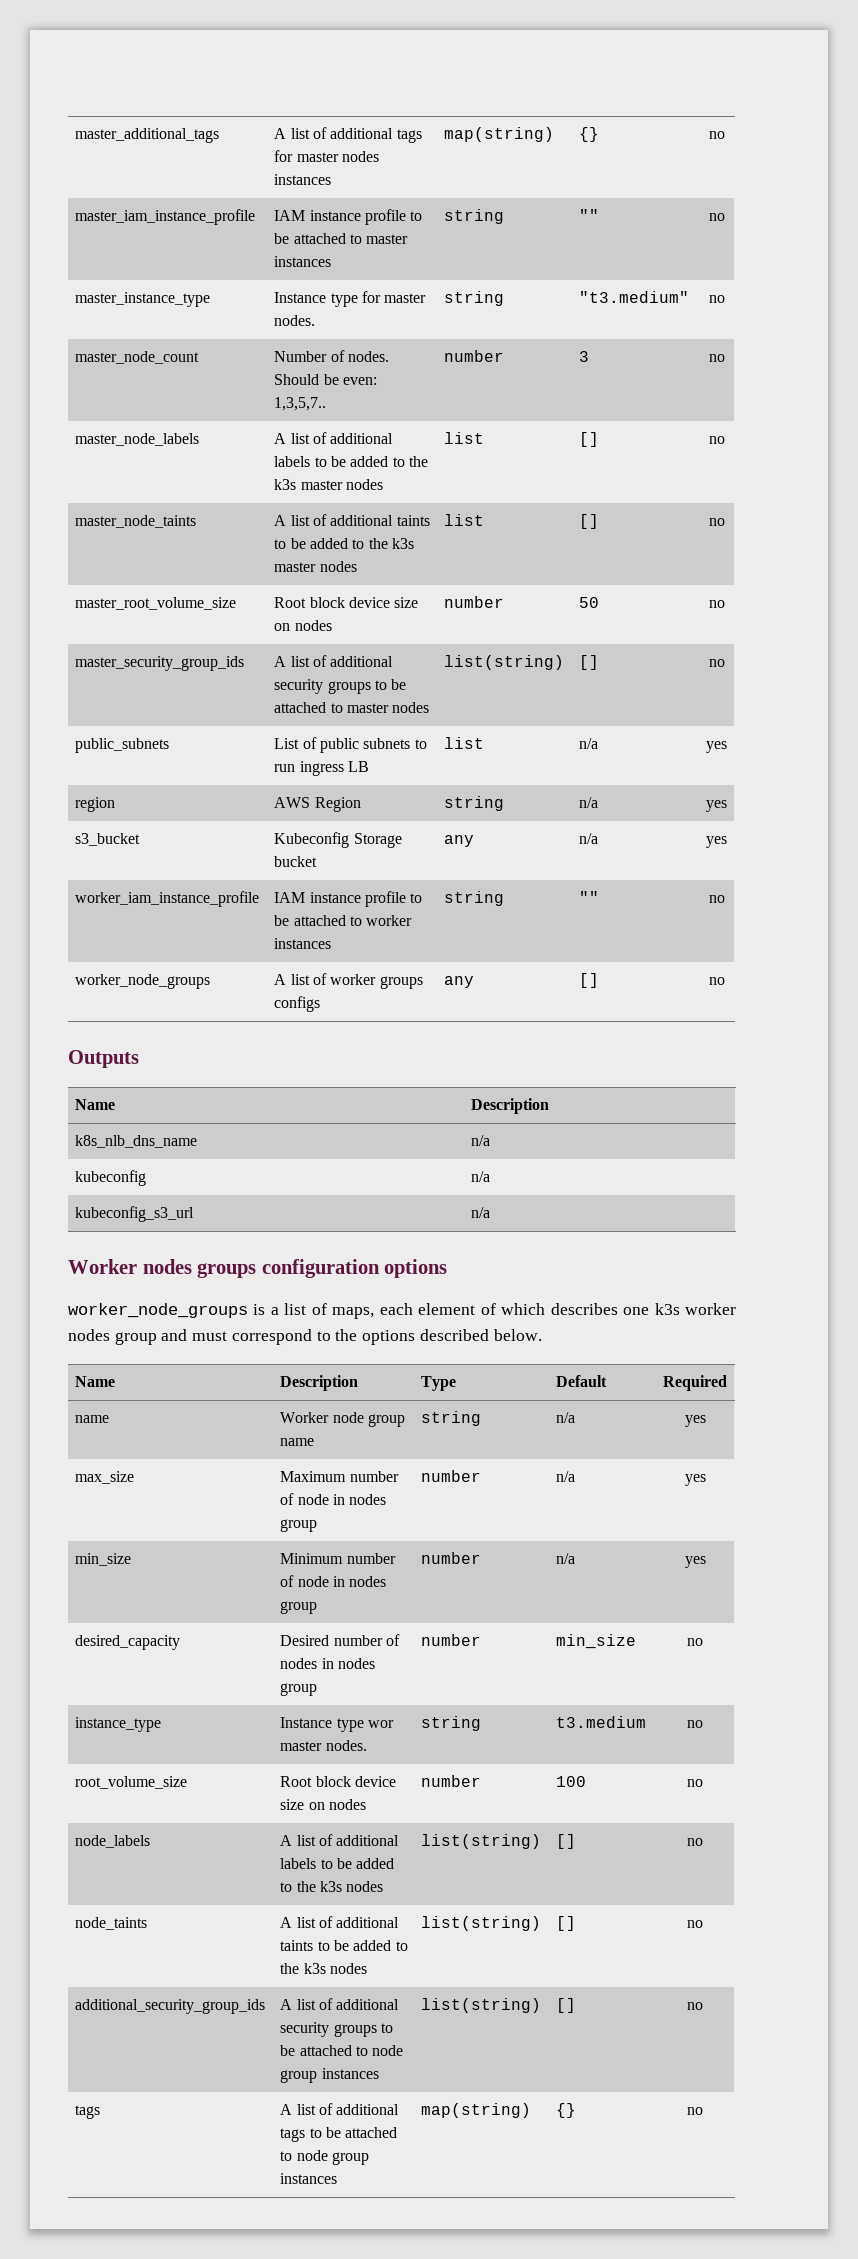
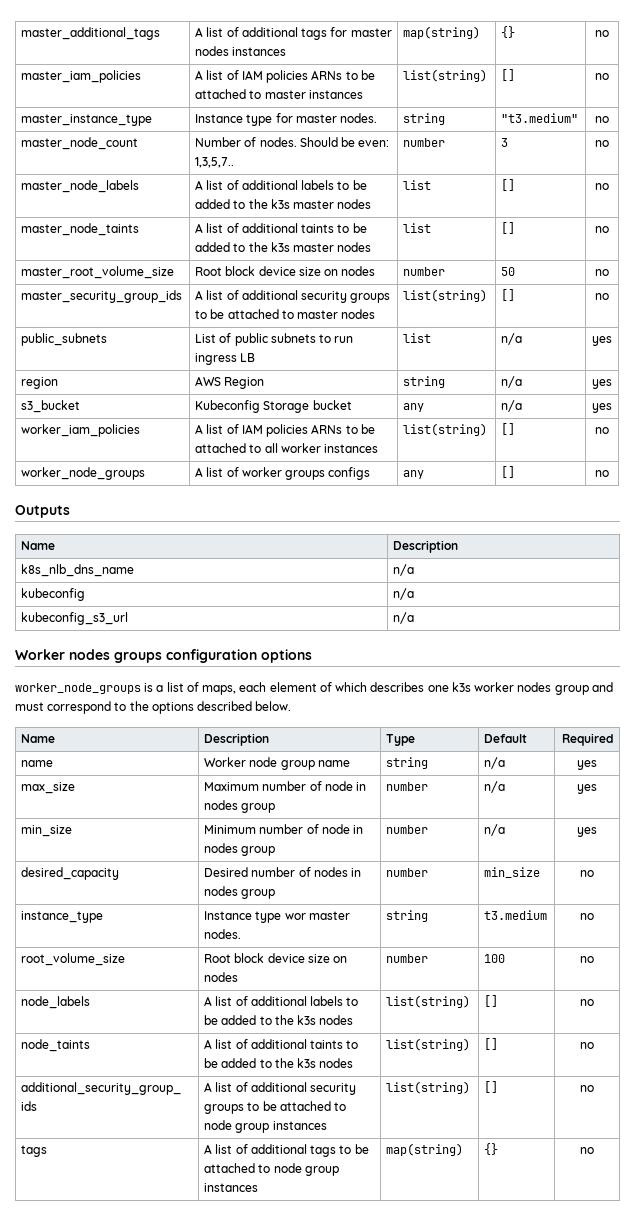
[75,209,256,225] [274,209,406,225] master_iam_instance_profile | IAM instance profile -> [21,70,142,83] [195,70,343,83] master_iam_policies | A list of IAM policies ARNs
[444,209,505,224] [579,209,600,221] string | "" -> [403,69,488,82] [501,69,516,81] list(string) | []
[75,891,260,907] [274,891,423,907] [274,915,362,926] worker_iam_instance_profile | IAM instance profile to be attached to -> [21,424,141,437] [195,424,375,437] [195,443,278,453] worker_iam_policies | A list of IAM policies ARNs to be attached to all
[444,891,505,906] [579,891,600,903] string | "" -> [403,423,488,436] [501,423,516,435] list(string) | []

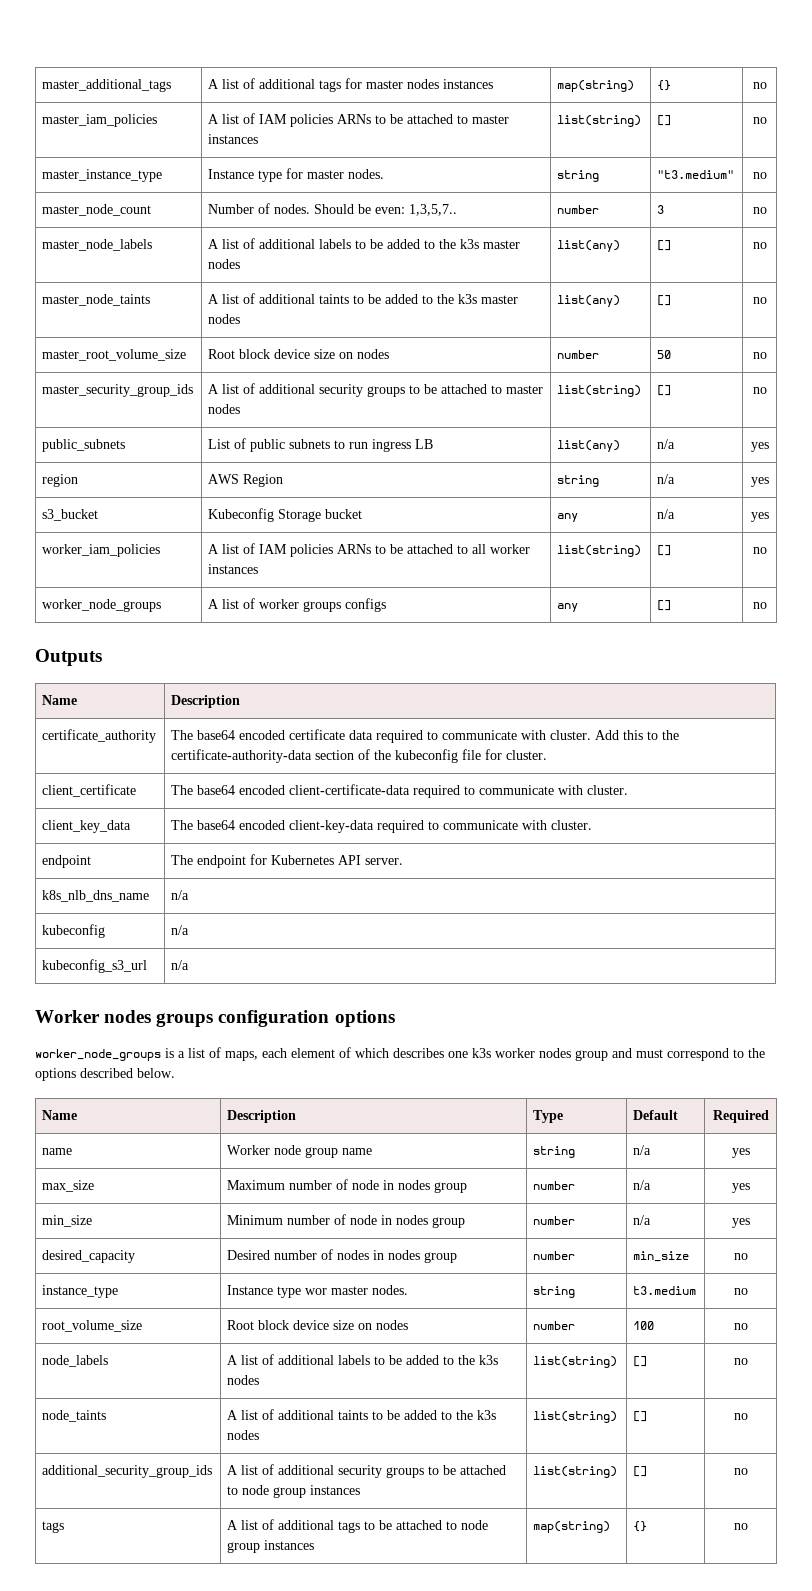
[403,180,432,190] list -> [557,240,621,252] list(any)
[403,223,432,233] list -> [557,295,621,307] list(any)
[403,333,432,343] list -> [557,440,621,452] list(any)
(459, 546) none -> [42,729,157,743] [171,729,680,743] [171,749,548,763] [42,784,137,797] [171,784,629,798] [42,820,132,833] [171,820,593,833] [42,855,92,868] [171,854,404,868] // certificate_authority | The base64 encoded certificate data required to communicate with cluster. Add this to the certificate-authority-data section of the kubeconfig file for cluster. // client_certificate | The base64 encoded client-certificate-data required to communicate with cluster. // client_key_data | The base64 encoded client-key-data required to communicate with cluster. // endpoint | The endpoint for Kubernetes API server.

